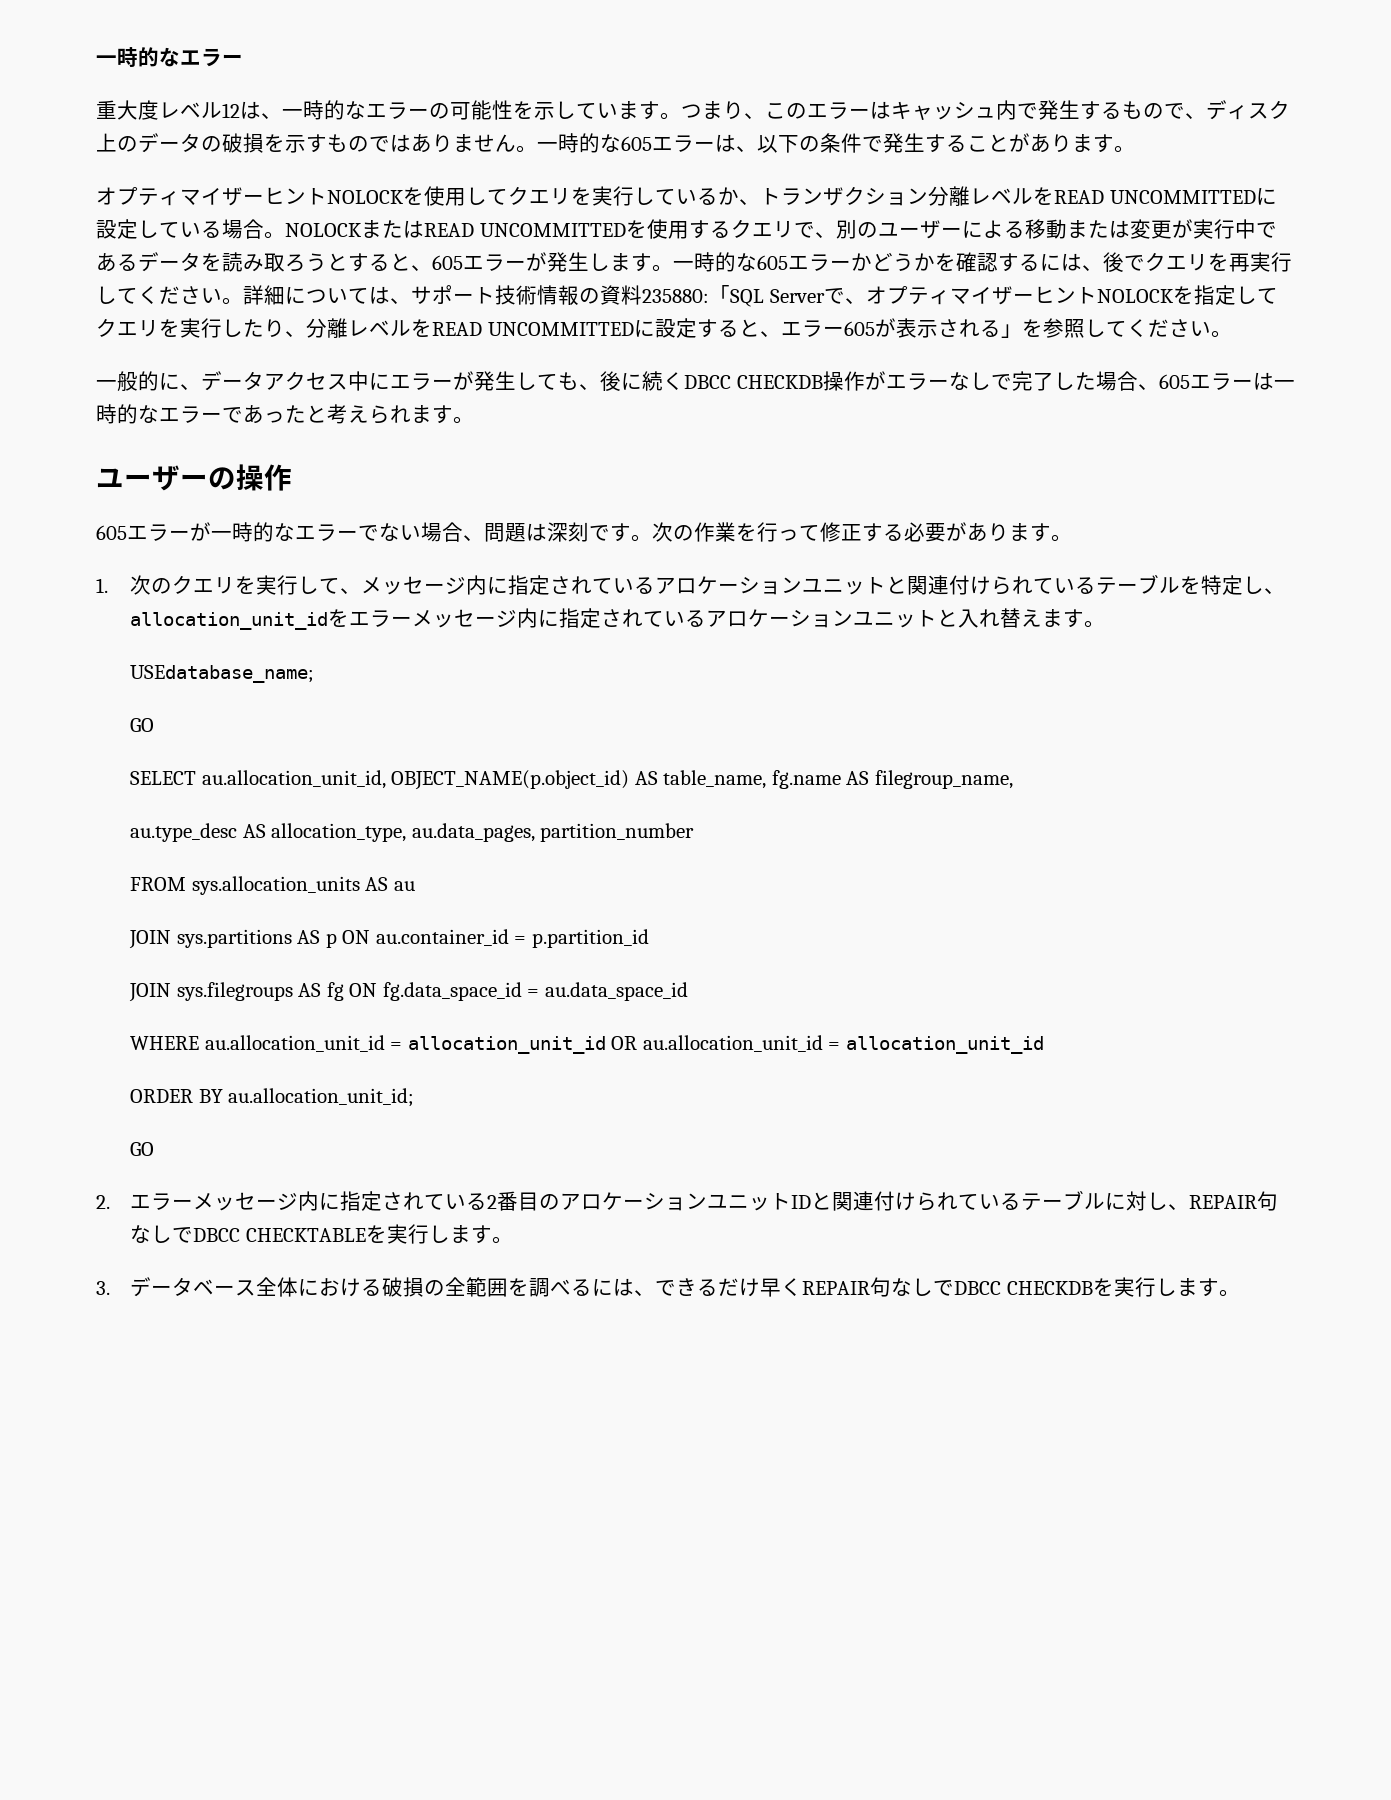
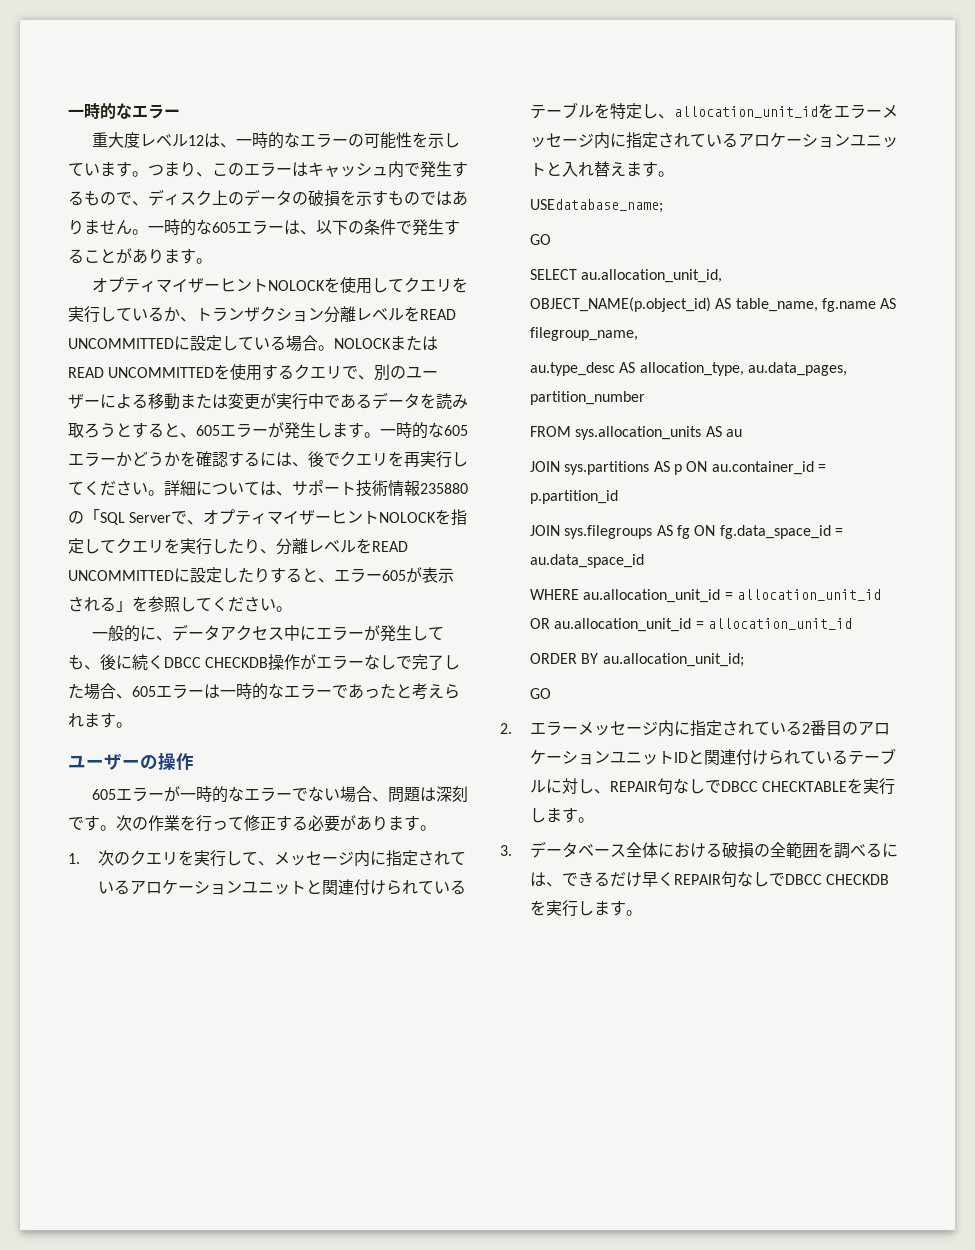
[579,285,709,305] の資料235880: -> [420,483,468,494] [68,511,84,524] 235880の
(697, 328) none -> [222,567,270,583] したり

